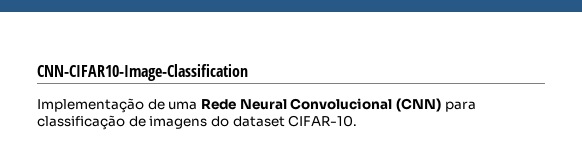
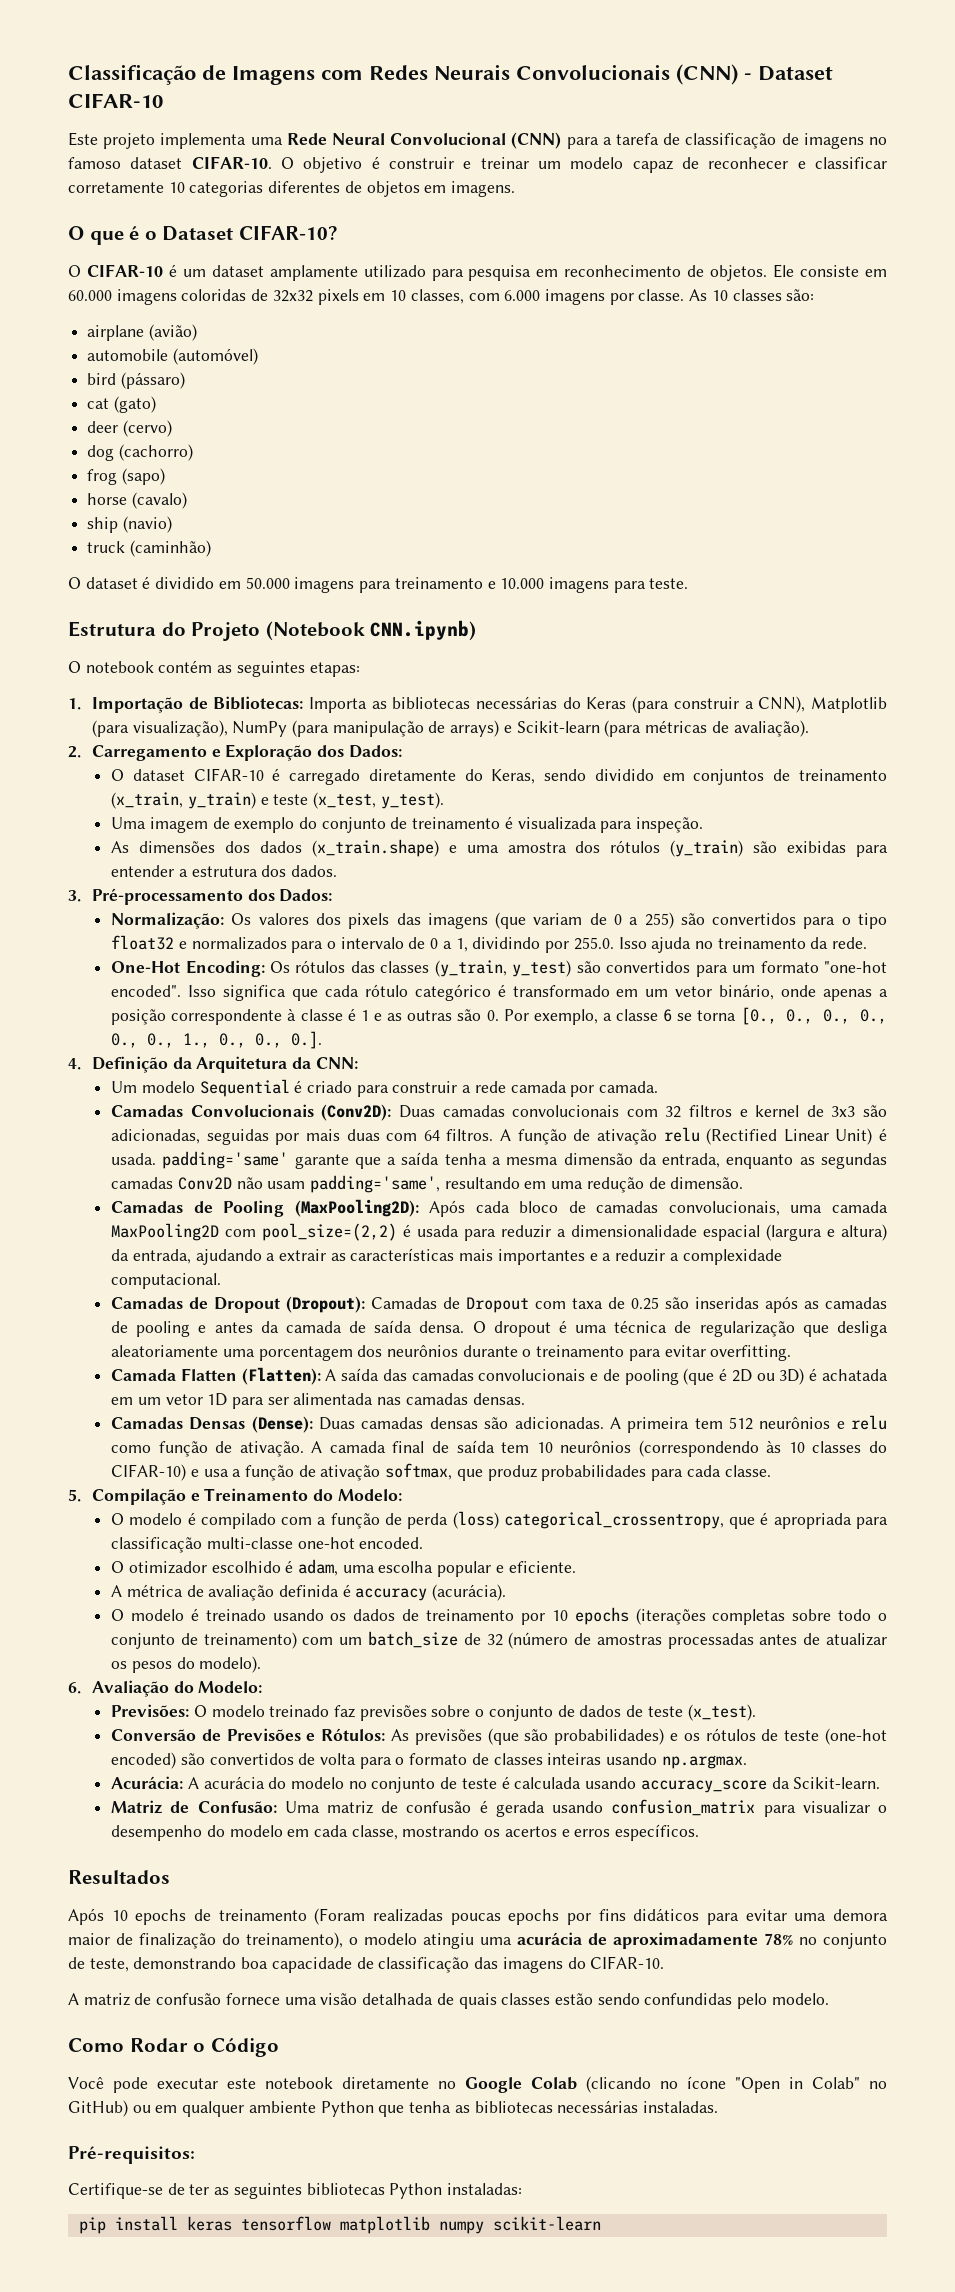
[37,64,248,81] [37,98,165,113] CNN-CIFAR10-Image-Classification // Implementação de -> [68,64,833,85] [68,93,163,108] [68,132,247,149] Classificação de Imagens com Redes Neurais Convolucionais (CNN) - Dataset CIFAR-10 // Este projeto implementa
[37,115,358,130] classificação de imagens do dataset CIFAR-10. -> [602,133,888,149] [68,156,888,173] [68,181,516,197] [68,225,338,245] [68,264,887,281] [68,289,815,305] [87,324,197,341] [87,348,258,365] [87,372,185,389] [87,396,156,413] [87,420,172,437] [87,444,193,461] [87,468,165,485] [87,492,187,509] [87,516,172,533] [87,540,211,557] [68,576,689,593] [68,620,477,641] [68,660,360,677] [68,696,887,713] [91,720,809,737] [68,744,402,761] [111,768,888,785] [111,792,444,809] [111,816,704,833] [111,839,888,857] [111,865,337,877] [68,888,333,905] [111,912,887,929] [111,935,868,953] [111,960,887,977] [111,984,888,1001] [111,1007,888,1025] [111,1031,323,1049] [68,1056,358,1073] [111,1079,659,1097] [111,1104,887,1121] [111,1127,887,1145] [111,1151,887,1169] [111,1175,744,1193] [111,1199,889,1217] [111,1223,887,1241] [111,1248,782,1265] [111,1273,222,1289] [111,1296,888,1313] [111,1320,889,1337] [111,1345,792,1361] [111,1367,888,1385] [111,1393,525,1409] [111,1415,888,1433] [111,1440,887,1457] [111,1463,771,1481] [68,1488,402,1505] [111,1511,888,1529] [111,1537,424,1553] [111,1559,576,1577] [111,1584,507,1601] [111,1607,887,1625] [111,1631,887,1649] [111,1656,262,1673] [68,1680,263,1697] [111,1704,756,1721] [111,1728,887,1745] [111,1752,747,1769] [111,1776,881,1793] [111,1799,888,1817] [111,1824,700,1841] [68,1870,170,1884] [68,1908,888,1925] [68,1932,887,1949] [68,1956,665,1973] [68,1993,829,2009] [68,2038,279,2057] [68,2076,887,2093] [68,2100,718,2117] [68,2146,195,2164] [68,2183,523,2199] [78,2216,601,2234] a tarefa de classificação de imagens no famoso dataset CIFAR-10. O objetivo é construir e treinar um modelo capaz de reconhecer e classificar corretamente 10 categorias diferentes de objetos em imagens. // O que é o Dataset CIFAR-10? // O CIFAR-10 é um dataset amplamente utilizado para pesquisa em reconhecimento de objetos. Ele consiste em 60.000 imagens coloridas de 32x32 pixels em 10 classes, com 6.000 imagens por classe. As 10 classes são: // airplane (avião) // automobile (automóvel) // bird (pássaro) // cat (gato) // deer (cervo) // dog (cachorro) // frog (sapo) // horse (cavalo) // ship (navio) // truck (caminhão) // O dataset é dividido em 50.000 imagens para treinamento e 10.000 imagens para teste. // Estrutura do Projeto (Notebook CNN.ipynb) // O notebook contém as seguintes etapas: // 1. Importação de Bibliotecas: Importa as bibliotecas necessárias do Keras (para construir a CNN), Matplotlib (para visualização), NumPy (para manipulação de arrays) e Scikit-learn (para métricas de avaliação). // 2. Carregamento e Exploração dos Dados: // O dataset CIFAR-10 é carregado diretamente do Keras, sendo dividido em conjuntos de treinamento (x_train, y_train) e teste (x_test, y_test). // Uma imagem de exemplo do conjunto de treinamento é visualizada para inspeção. // As dimensões dos dados (x_train.shape) e uma amostra dos rótulos (y_train) são exibidas para entender a estrutura dos dados. // 3. Pré-processamento dos Dados: // Normalização: Os valores dos pixels das imagens (que variam de 0 a 255) são convertidos para o tipo float32 e normalizados para o intervalo de 0 a 1, dividindo por 255.0. Isso ajuda no treinamento da rede. // One-Hot Encoding: Os rótulos das classes (y_train, y_test) são convertidos para um formato "one-hot encoded". Isso significa que cada rótulo categórico é transformado em um vetor binário, onde apenas a posição correspondente à classe é 1 e as outras são 0. Por exemplo, a classe 6 se torna [0., 0., 0., 0., 0., 0., 1., 0., 0., 0.]. // 4. Definição da Arquitetura da CNN: // Um modelo Sequential é criado para construir a rede camada por camada. // Camadas Convolucionais (Conv2D): Duas camadas convolucionais com 32 filtros e kernel de 3x3 são adicionadas, seguidas por mais duas com 64 filtros. A função de ativação relu (Rectified Linear Unit) é usada. padding='same' garante que a saída tenha a mesma dimensão da entrada, enquanto as segundas camadas Conv2D não usam padding='same', resultando em uma redução de dimensão. // Camadas de Pooling (MaxPooling2D): Após cada bloco de camadas convolucionais, uma camada MaxPooling2D com pool_size=(2,2) é usada para reduzir a dimensionalidade espacial (largura e altura) da entrada, ajudando a extrair as características mais importantes e a reduzir a complexidade computacional. // Camadas de Dropout (Dropout): Camadas de Dropout com taxa de 0.25 são inseridas após as camadas de pooling e antes da camada de saída densa. O dropout é uma técnica de regularização que desliga aleatoriamente uma porcentagem dos neurônios durante o treinamento para evitar overfitting. // Camada Flatten (Flatten): A saída das camadas convolucionais e de pooling (que é 2D ou 3D) é achatada em um vetor 1D para ser alimentada nas camadas densas. // Camadas Densas (Dense): Duas camadas densas são adicionadas. A primeira tem 512 neurônios e relu como função de ativação. A camada final de saída tem 10 neurônios (correspondendo às 10 classes do CIFAR-10) e usa a função de ativação softmax, que produz probabilidades para cada classe. // 5. Compilação e Treinamento do Modelo: // O modelo é compilado com a função de perda (loss) categorical_crossentropy, que é apropriada para classificação multi-classe one-hot encoded. // O otimizador escolhido é adam, uma escolha popular e eficiente. // A métrica de avaliação definida é accuracy (acurácia). // O modelo é treinado usando os dados de treinamento por 10 epochs (iterações completas sobre todo o conjunto de treinamento) com um batch_size de 32 (número de amostras processadas antes de atualizar os pesos do modelo). // 6. Avaliação do Modelo: // Previsões: O modelo treinado faz previsões sobre o conjunto de dados de teste (x_test). // Conversão de Previsões e Rótulos: As previsões (que são probabilidades) e os rótulos de teste (one-hot encoded) são convertidos de volta para o formato de classes inteiras usando np.argmax. // Acurácia: A acurácia do modelo no conjunto de teste é calculada usando accuracy_score da Scikit-learn. // Matriz de Confusão: Uma matriz de confusão é gerada usando confusion_matrix para visualizar o desempenho do modelo em cada classe, mostrando os acertos e erros específicos. // Resultados // Após 10 epochs de treinamento (Foram realizadas poucas epochs por fins didáticos para evitar uma demora maior de finalização do treinamento), o modelo atingiu uma acurácia de aproximadamente 78% no conjunto de teste, demonstrando boa capacidade de classificação das imagens do CIFAR-10. // A matriz de confusão fornece uma visão detalhada de quais classes estão sendo confundidas pelo modelo. // Como Rodar o Código // Você pode executar este notebook diretamente no Google Colab (clicando no ícone "Open in Colab" no GitHub) ou em qualquer ambiente Python que tenha as bibliotecas necessárias instaladas. // Pré-requisitos: // Certifique-se de ter as seguintes bibliotecas Python instaladas: // pip install keras tensorflow matplotlib numpy scikit-learn

